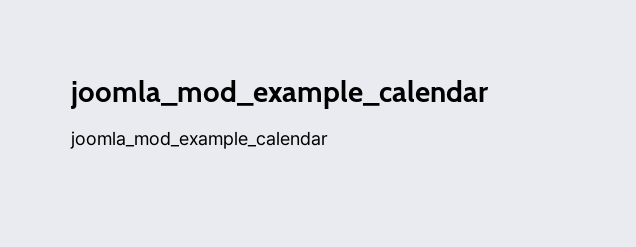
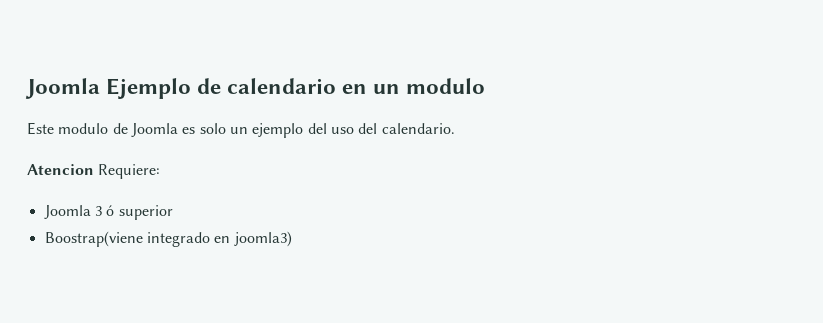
[70,80,489,109] [70,131,328,149] joomla_mod_example_calendar // joomla_mod_example_calendar -> [25,78,486,99] [27,122,455,138] [27,164,161,179] [43,205,173,220] [44,231,292,247] Joomla Ejemplo de calendario en un modulo // Este modulo de Joomla es solo un ejemplo del uso del calendario. // Atencion Requiere: // Joomla 3 ó superior // Boostrap(viene integrado en joomla3)

